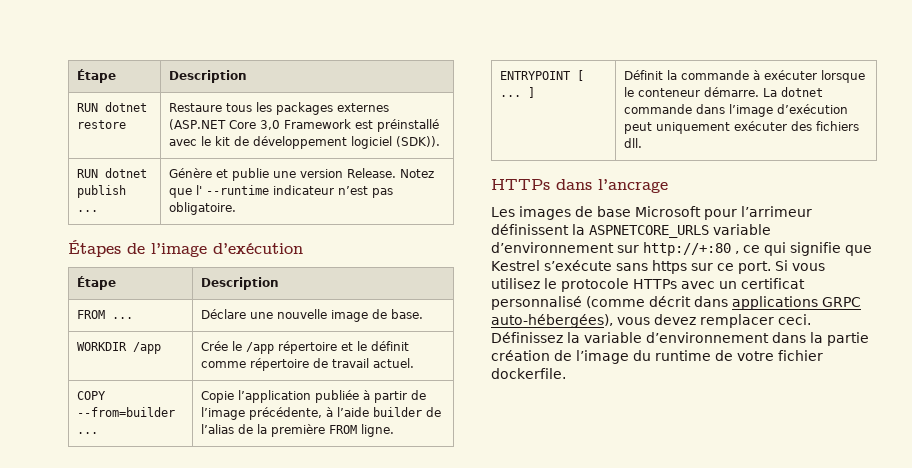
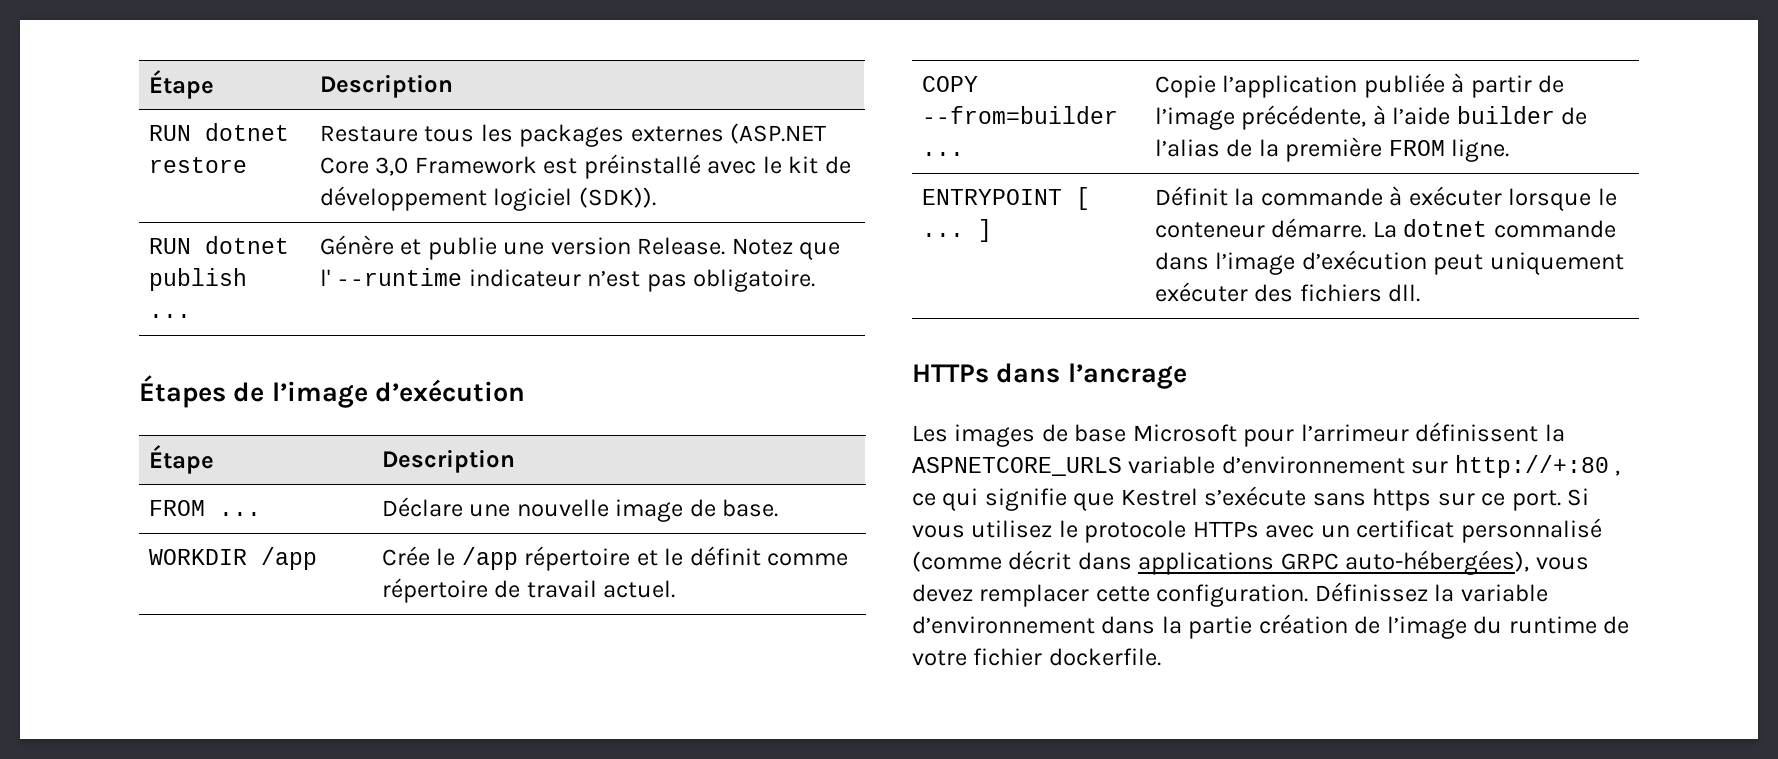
[778,314,811,325] ceci. -> [1095,584,1309,607] cette configuration.

